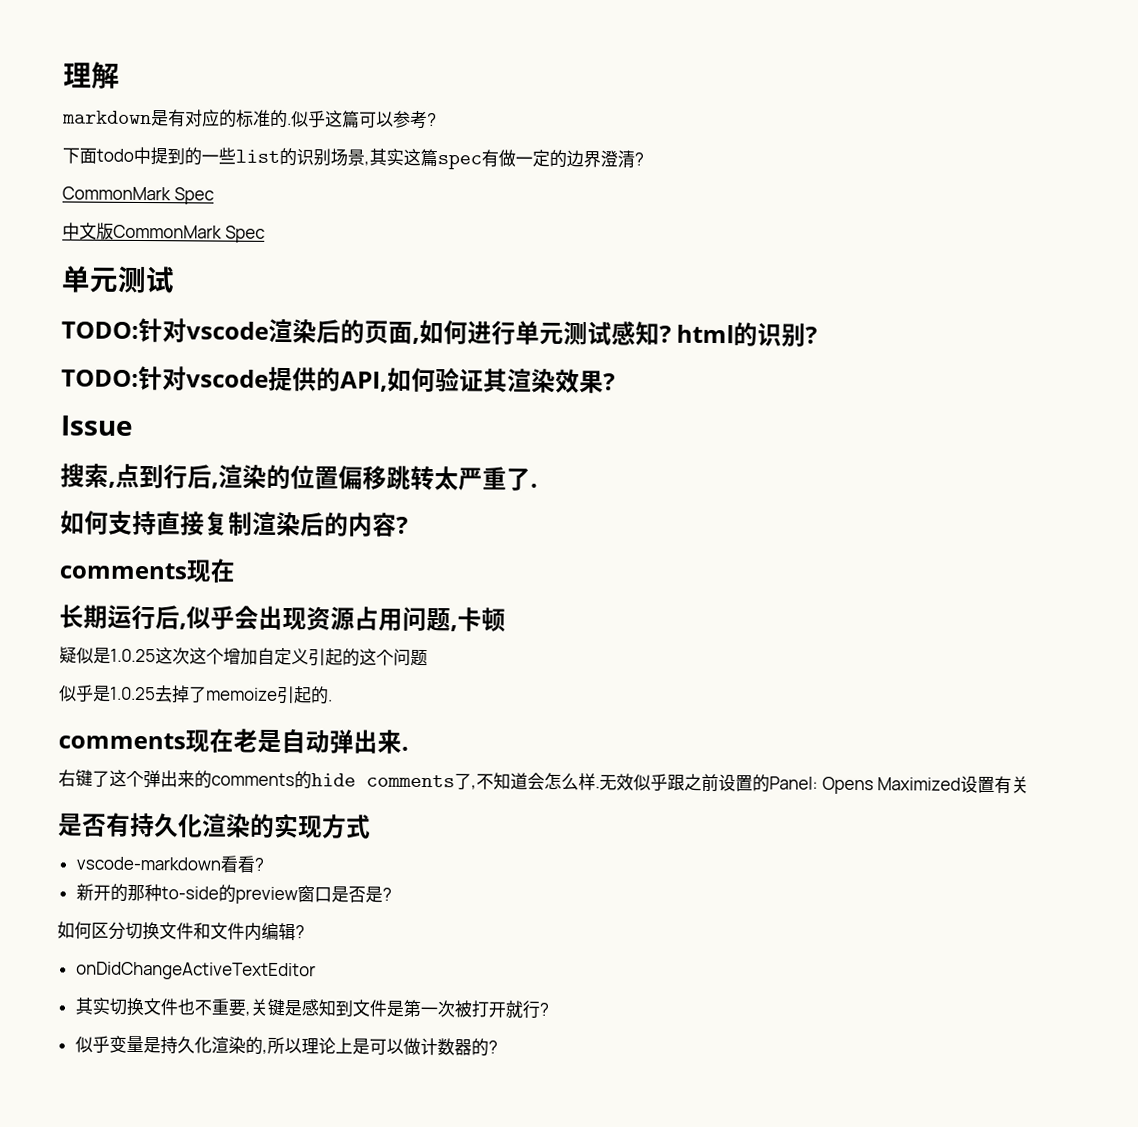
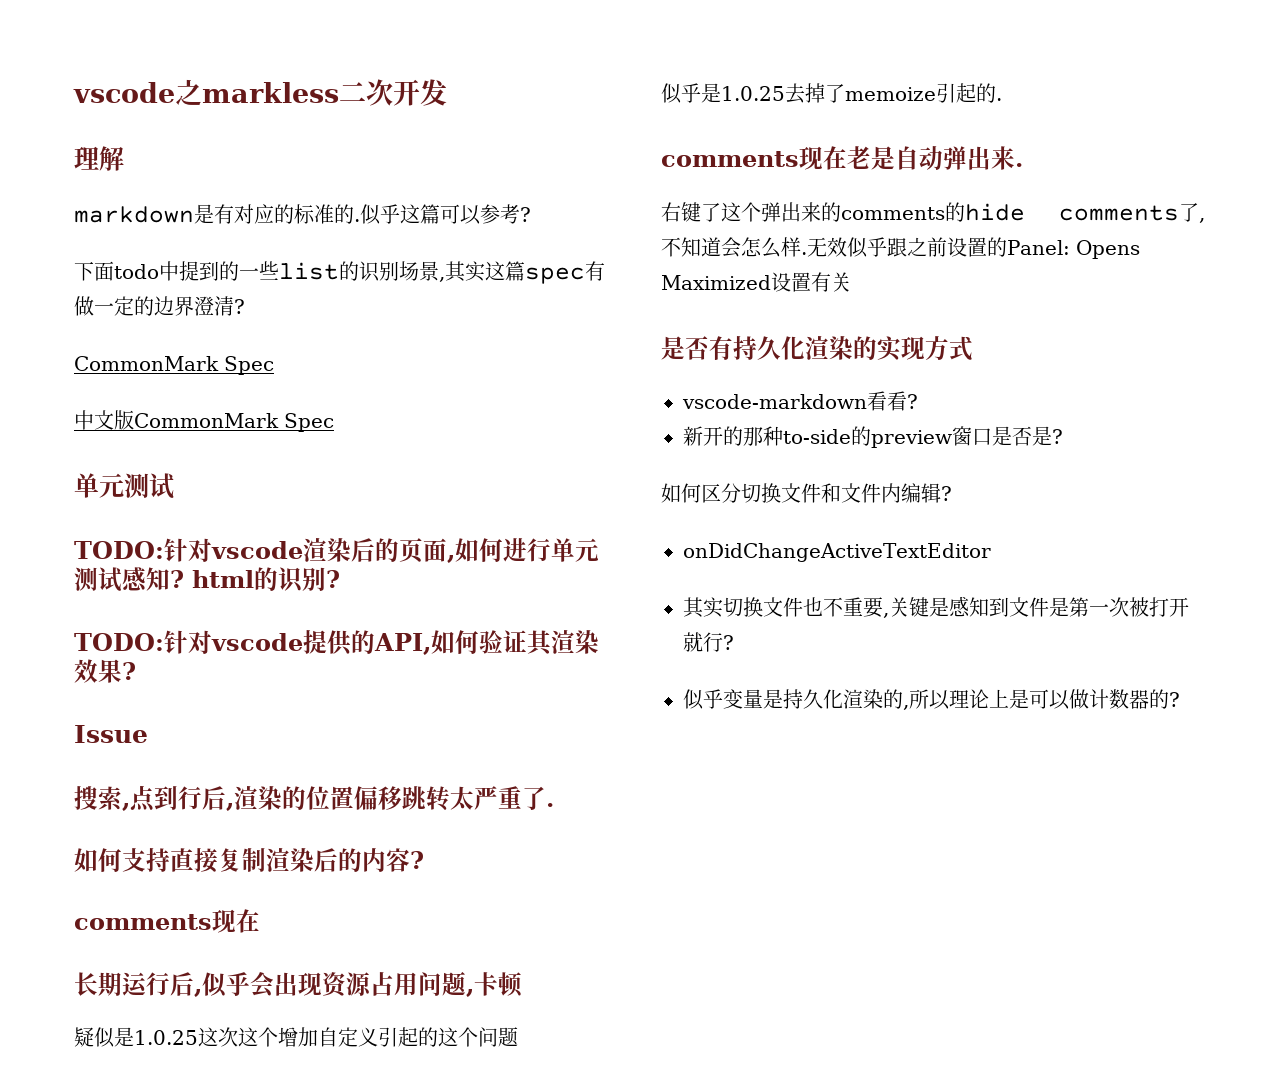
(63, 75) none -> [73,79,447,106] vscode之markless二次开发 //

